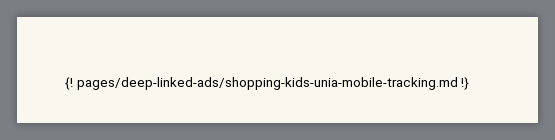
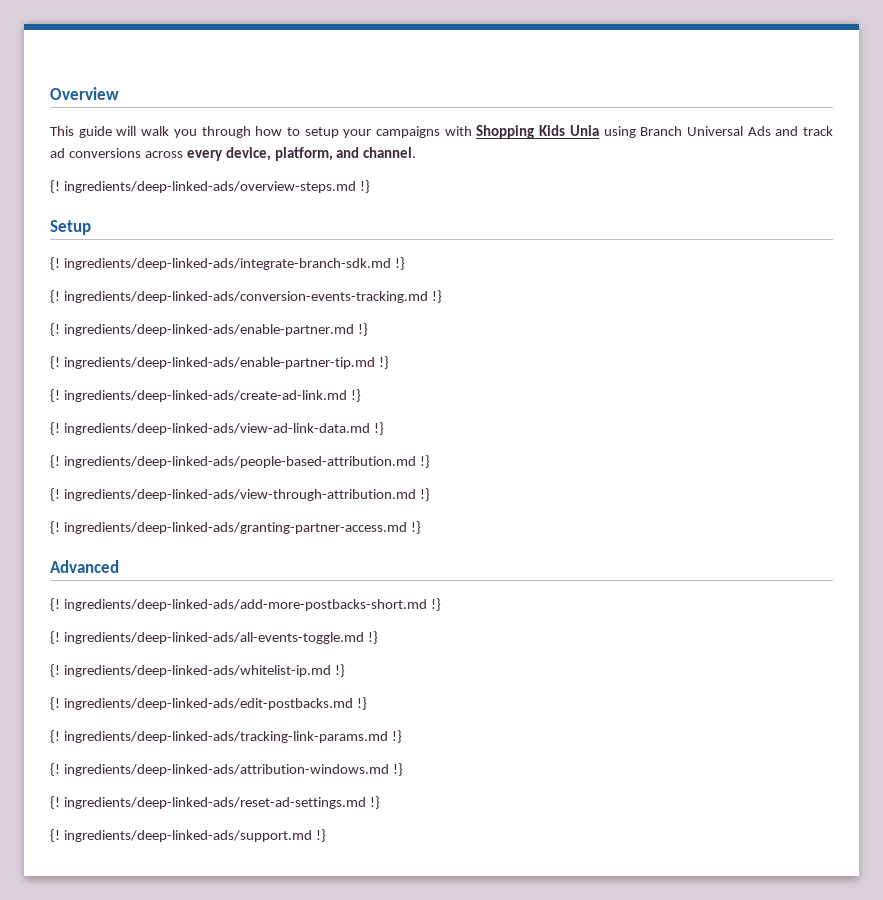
[65,77,458,90] {! pages/deep-linked-ads/shopping-kids-unia-mobile-tracking.md -> [50,87,119,100] [50,125,834,139] [50,147,417,161] [50,180,370,193] [50,220,91,235] [50,257,405,270] [50,290,442,303] [50,323,368,336] [50,356,389,369] [50,389,361,402] [50,422,384,435] [50,455,430,468] [50,488,430,501] [50,521,421,534] [50,560,119,573] [50,598,441,611] [50,631,378,644] [50,664,345,677] [50,697,367,710] [50,730,402,743] [50,763,403,776] [50,796,380,809] [50,829,312,842] Overview // This guide will walk you through how to setup your campaigns with Shopping Kids Unia using Branch Universal Ads and track ad conversions across every device, platform, and channel. // {! ingredients/deep-linked-ads/overview-steps.md !} // Setup // {! ingredients/deep-linked-ads/integrate-branch-sdk.md !} // {! ingredients/deep-linked-ads/conversion-events-tracking.md !} // {! ingredients/deep-linked-ads/enable-partner.md !} // {! ingredients/deep-linked-ads/enable-partner-tip.md !} // {! ingredients/deep-linked-ads/create-ad-link.md !} // {! ingredients/deep-linked-ads/view-ad-link-data.md !} // {! ingredients/deep-linked-ads/people-based-attribution.md !} // {! ingredients/deep-linked-ads/view-through-attribution.md !} // {! ingredients/deep-linked-ads/granting-partner-access.md !} // Advanced // {! ingredients/deep-linked-ads/add-more-postbacks-short.md !} // {! ingredients/deep-linked-ads/all-events-toggle.md !} // {! ingredients/deep-linked-ads/whitelist-ip.md !} // {! ingredients/deep-linked-ads/edit-postbacks.md !} // {! ingredients/deep-linked-ads/tracking-link-params.md !} // {! ingredients/deep-linked-ads/attribution-windows.md !} // {! ingredients/deep-linked-ads/reset-ad-settings.md !} // {! ingredients/deep-linked-ads/support.md

